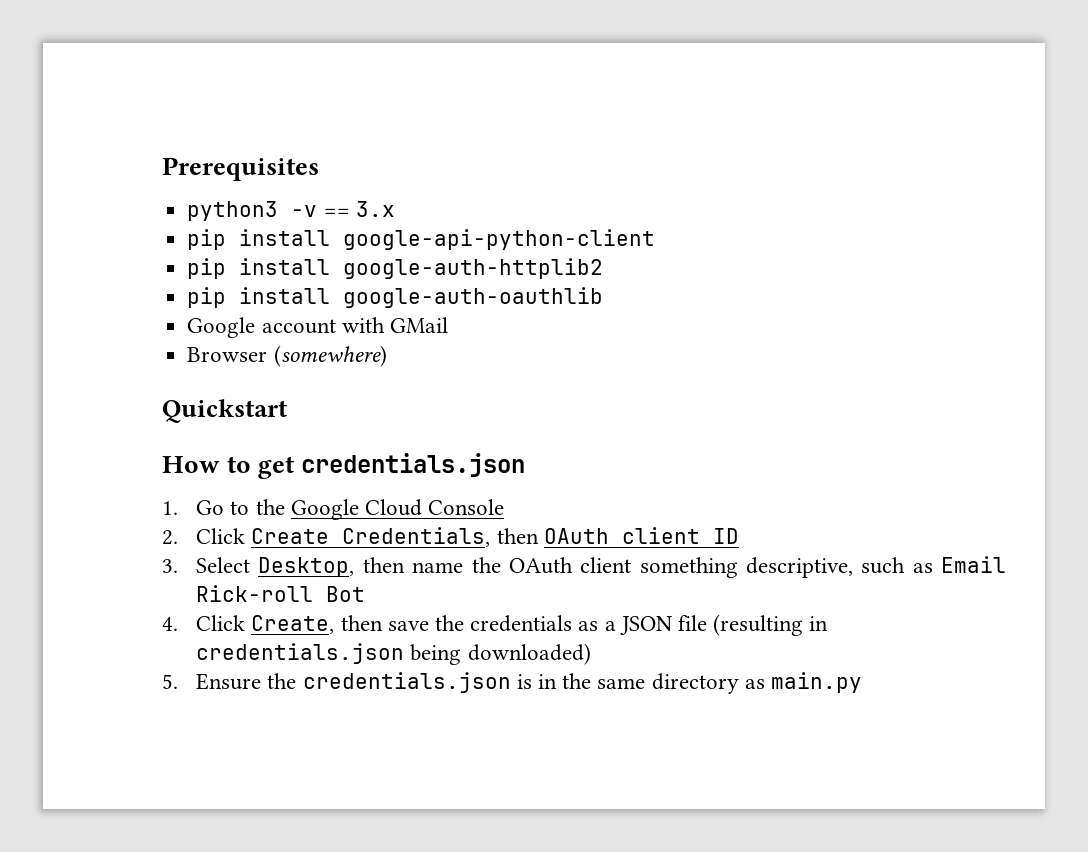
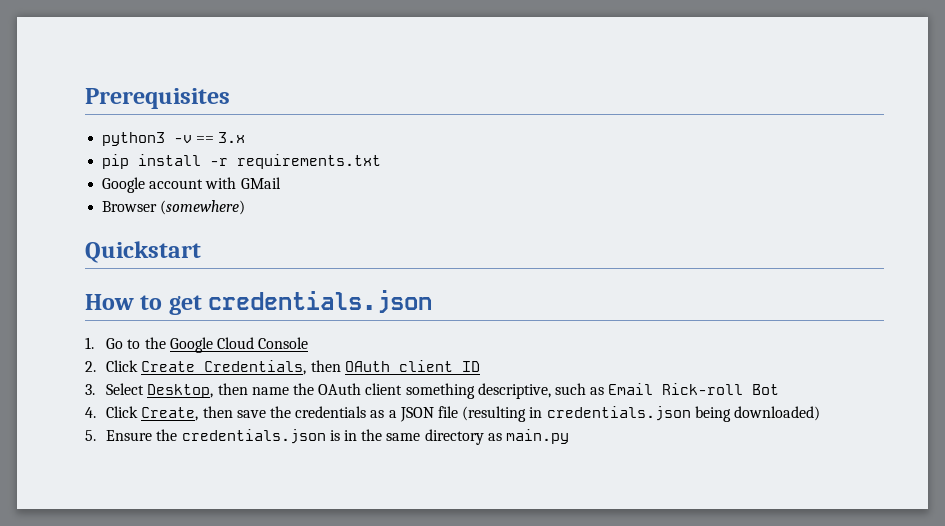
[343,229,656,250] [187,258,604,279] [187,287,604,308] google-api-python-client // pip install google-auth-httplib2 // pip install google-auth-oauthlib -> [210,154,382,169] -r requirements.txt

